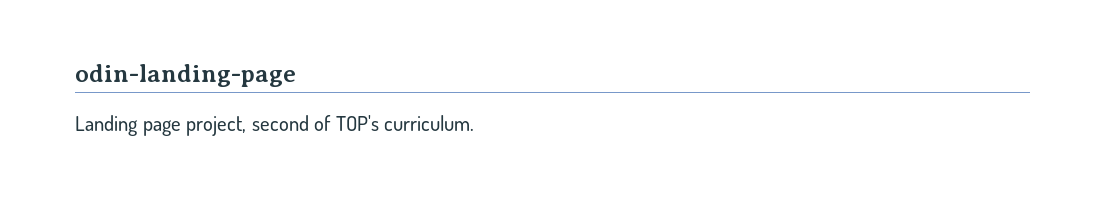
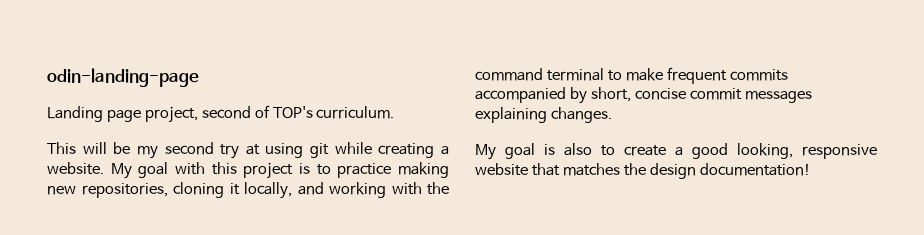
(475, 123) none -> [47,142,449,159] [47,162,450,179] [47,182,449,199] [475,67,788,84] [475,87,812,104] [475,107,612,123] [475,143,877,160] [475,163,811,179] // This will be my second try at using git while creating a website. My goal with this project is to practice making new repositories, cloning it locally, and working with the command terminal to make frequent commits accompanied by short, concise commit messages explaining changes. // My goal is also to create a good looking, responsive website that matches the design documentation!

